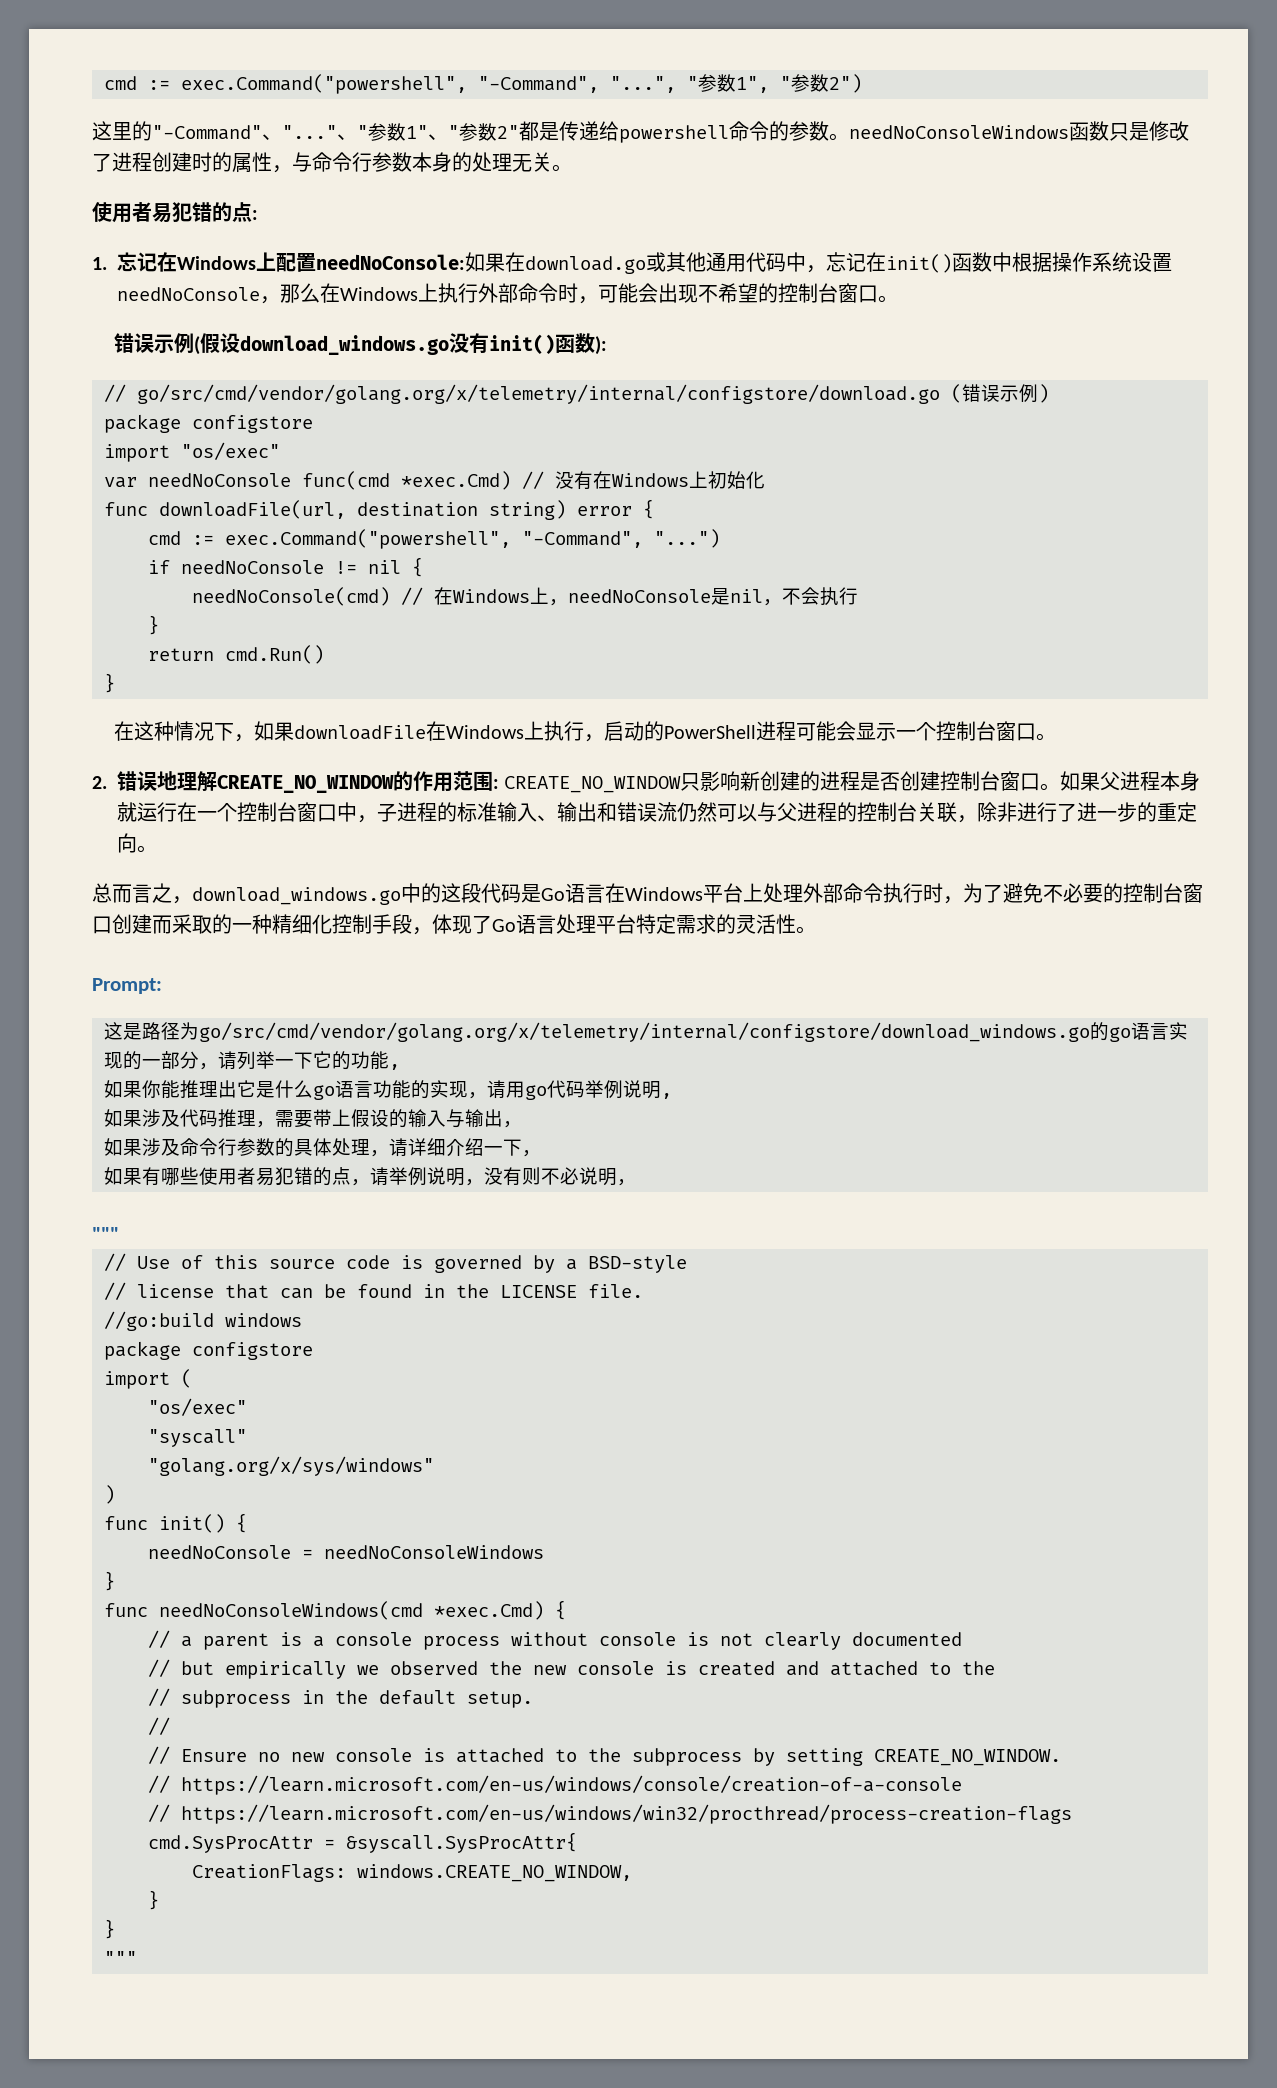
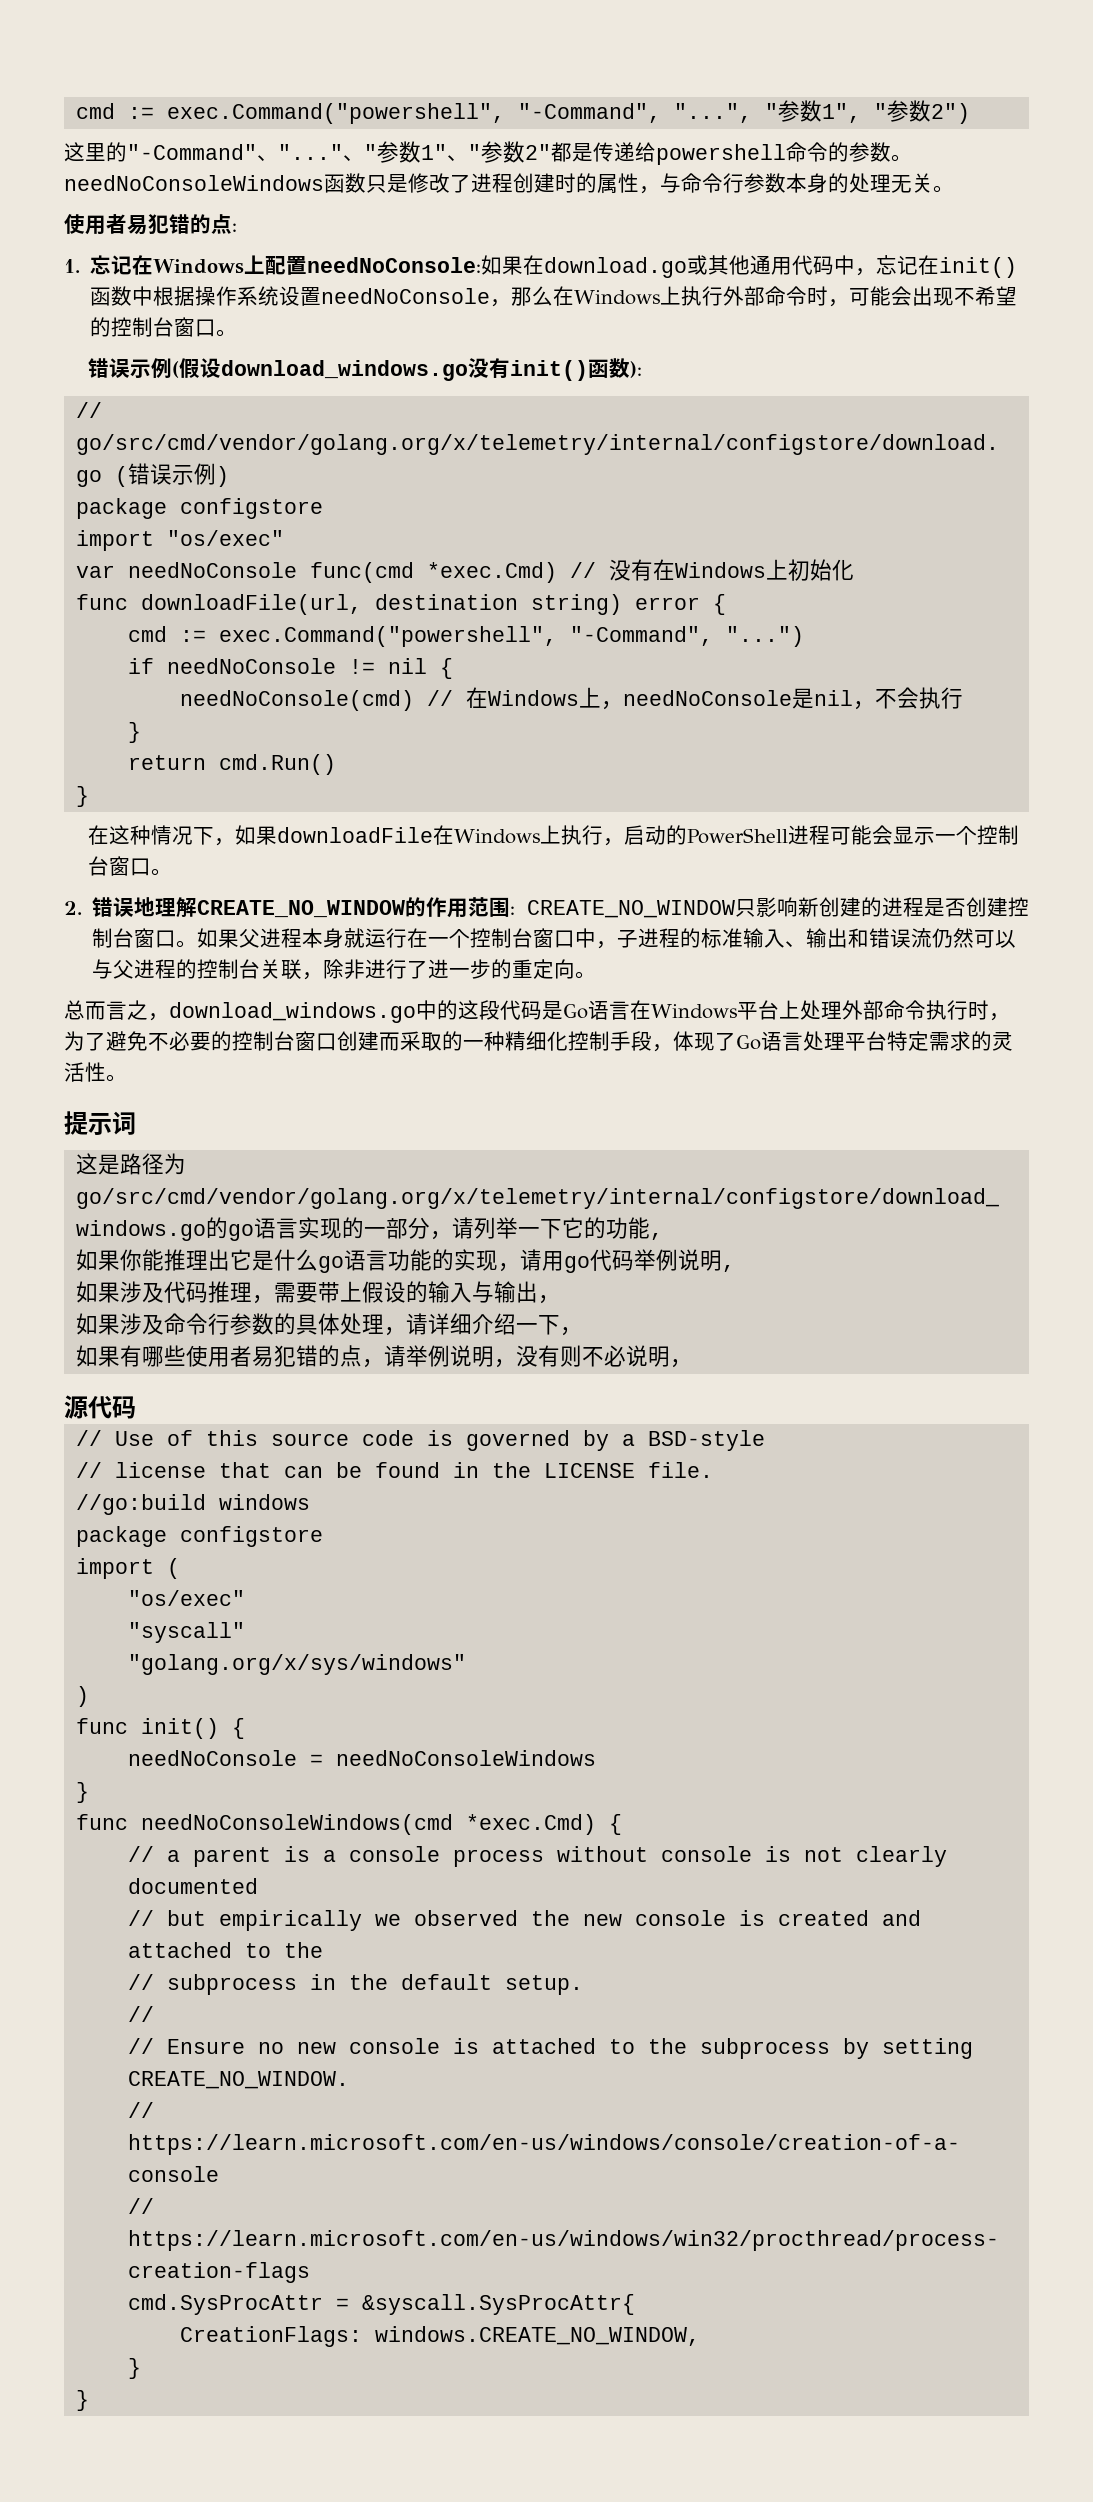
[92,978,162,994] Prompt: -> [64,1111,136,1135] 提示词
[92,1227,119,1241] """ -> [64,1395,136,1419] 源代码
[104,1951,137,1965] // """ -> (90, 2400) none

